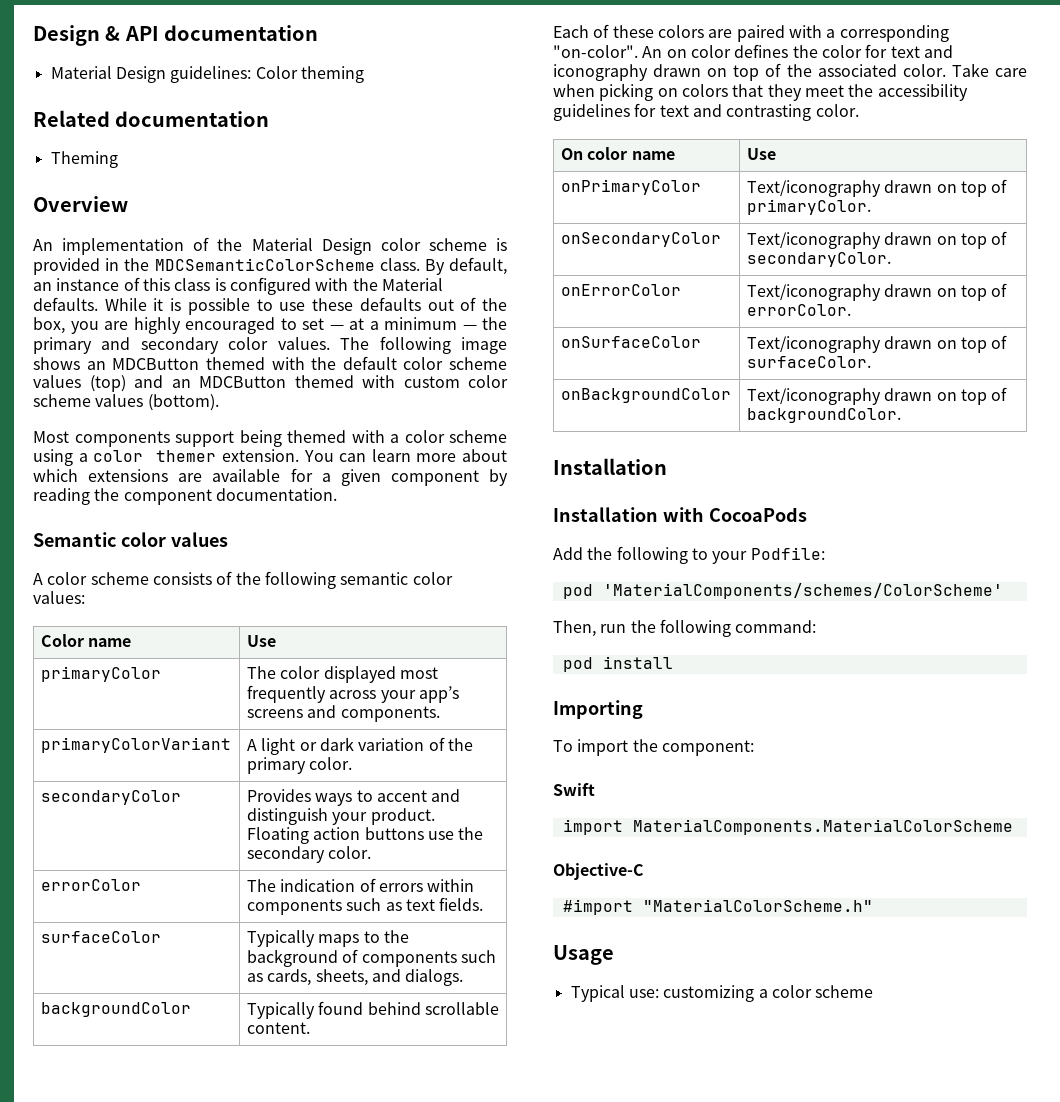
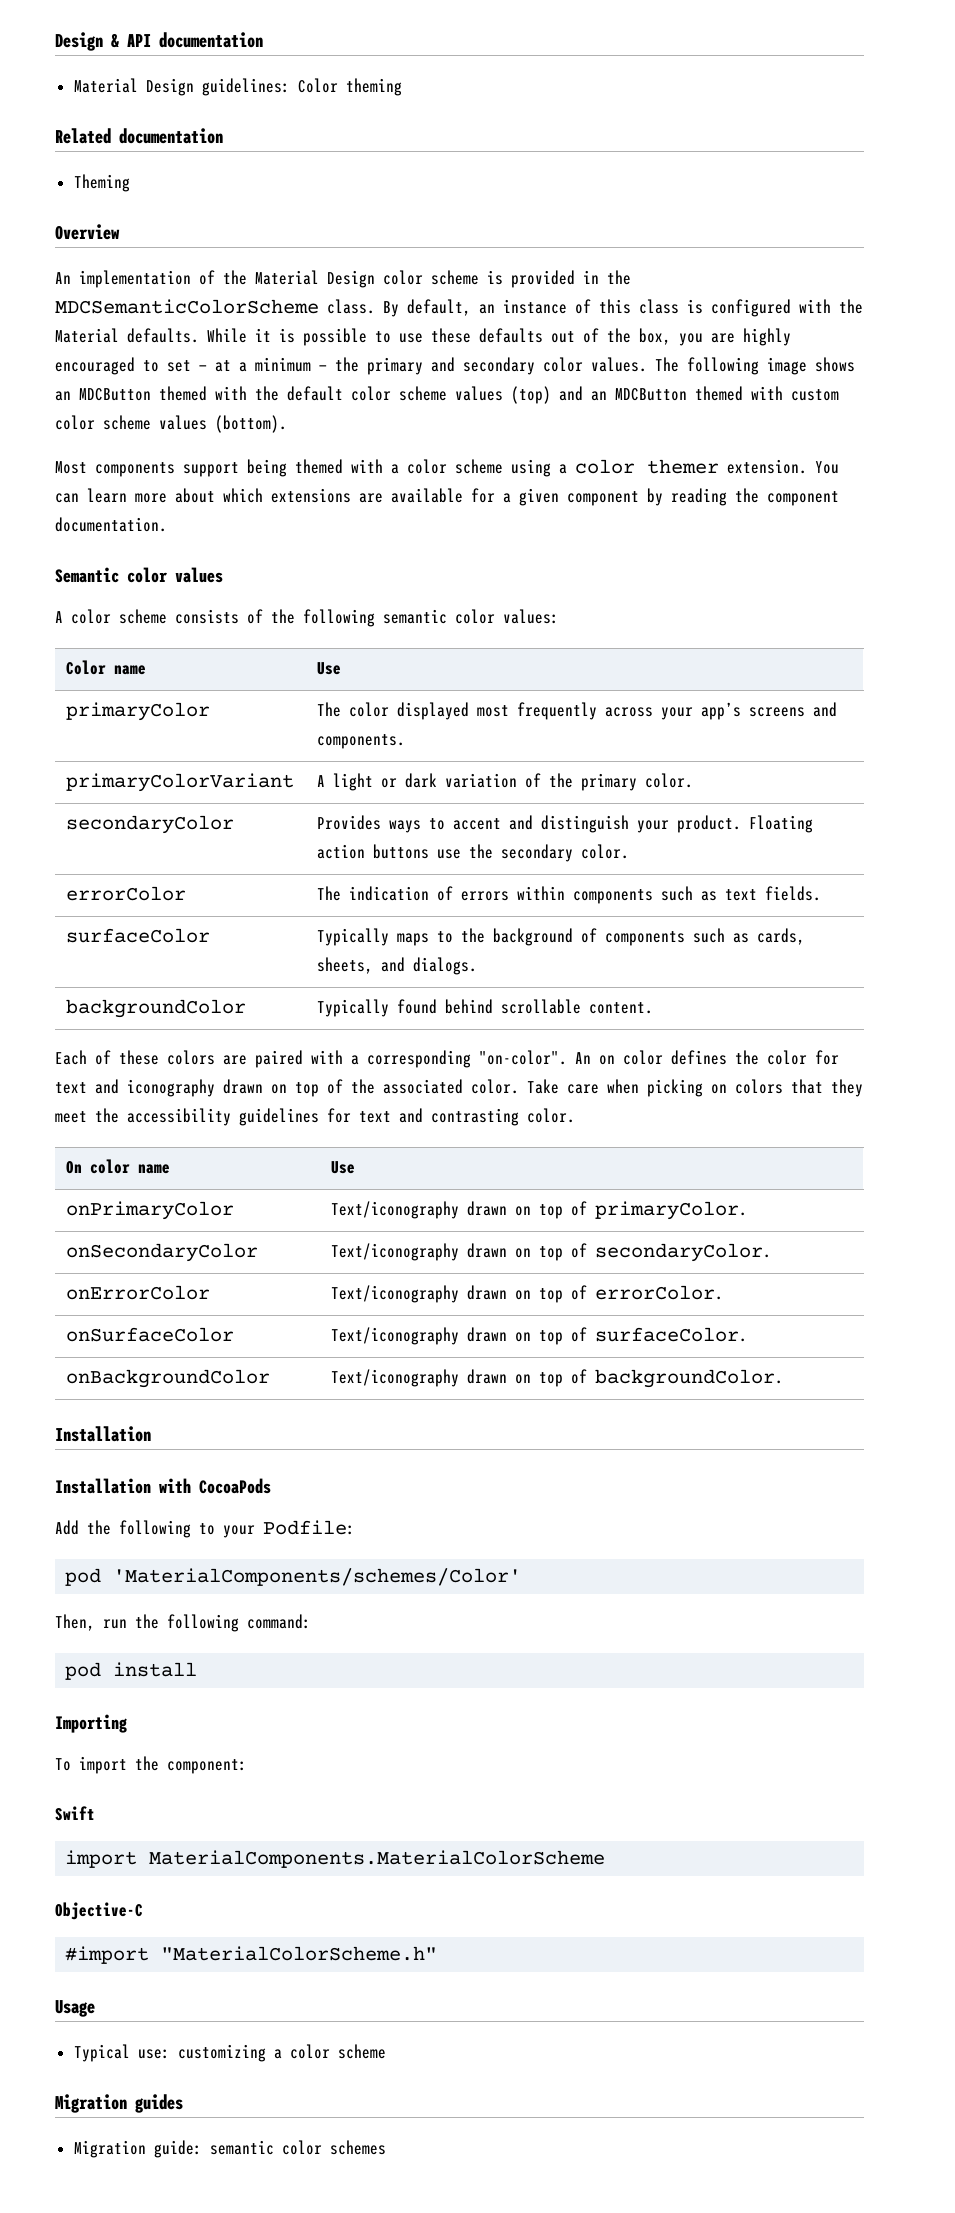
[602,583,1003,599] 'MaterialComponents/schemes/ColorScheme' -> [113,1568,522,1586] 'MaterialComponents/schemes/Color'
(874, 991) none -> [55,2094,183,2113] [73,2140,386,2158] // Migration guides // Migration guide: semantic color schemes

